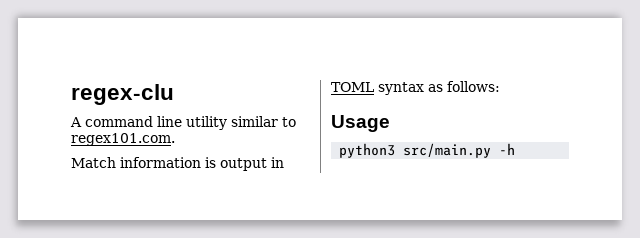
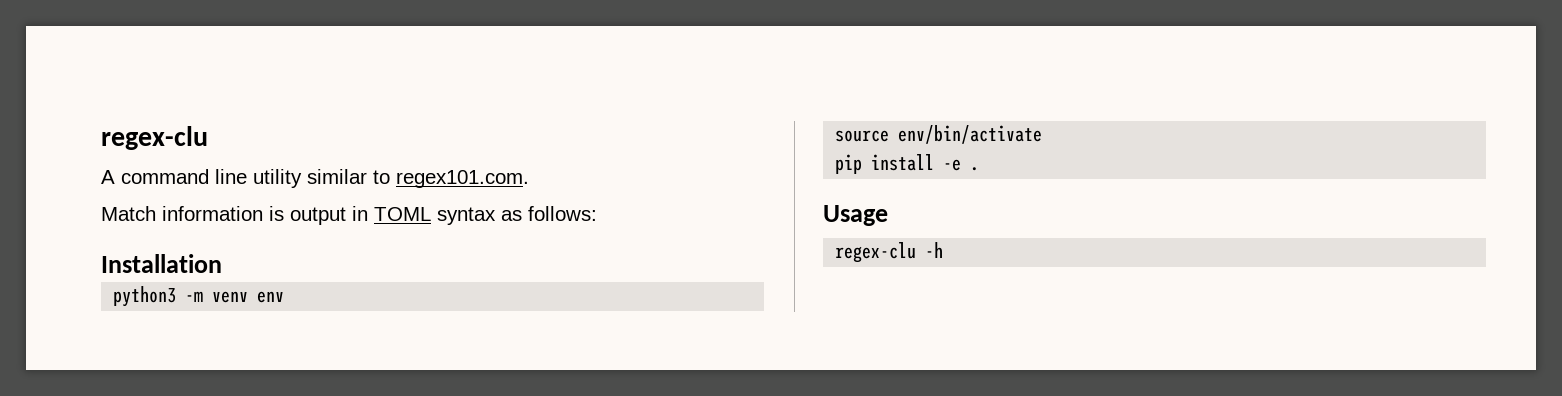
(500, 86) none -> [101,254,222,273] [113,286,285,307] [835,125,1043,144] [835,154,980,174] // Installation // python3 -m venv env // source env/bin/activate // pip install -e .
[339,143,492,158] python3 src/main.py -> [835,242,917,263] regex-clu

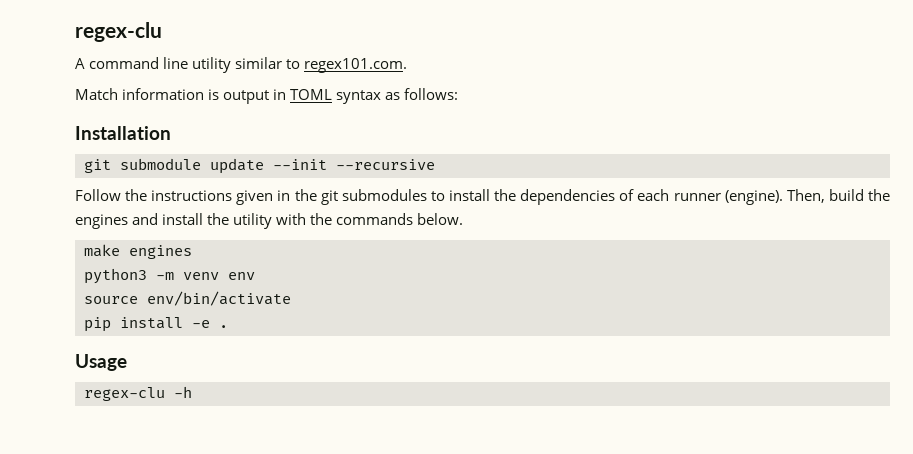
(222, 263) none -> [84,158,435,174] [75,189,890,205] [75,213,464,229] [84,244,192,259] // git submodule update --init --recursive // Follow the instructions given in the git submodules to install the dependencies of each runner (engine). Then, build the engines and install the utility with the commands below. // make engines

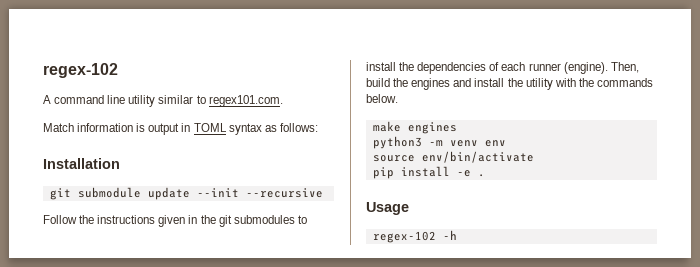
[75,22,162,42] regex-clu -> [43,63,118,78] regex-102
[84,387,165,401] regex-clu -> [372,231,436,243] regex-102

